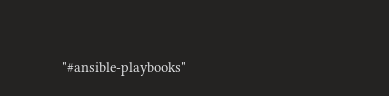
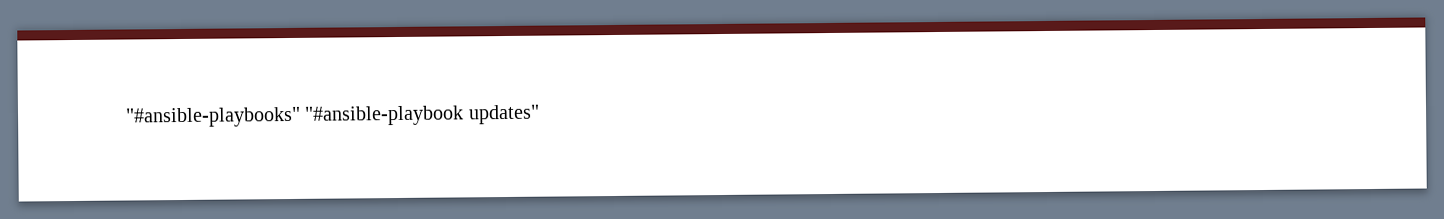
(186, 69) none -> [304,104,540,126] "#ansible-playbook updates"

